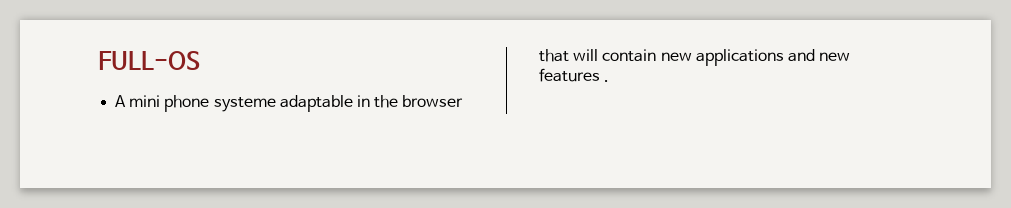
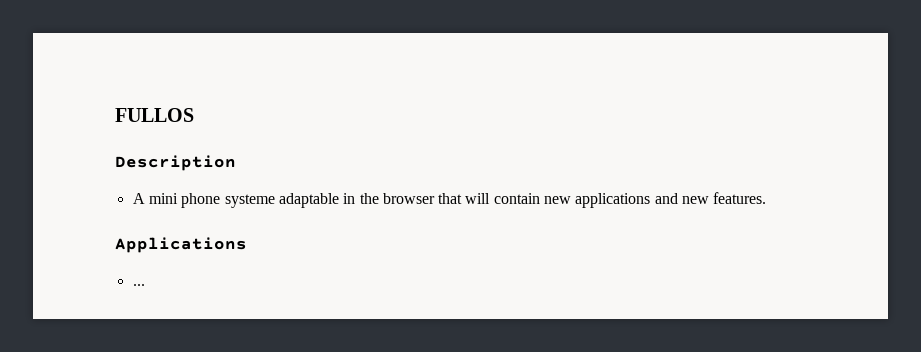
[98,51,200,70] FULL-OS -> [115,108,194,122] [115,155,236,171] FULLOS // Description
[539,68,610,82] features . -> [713,192,767,204] [115,237,247,253] [132,284,145,286] features. // Applications // ...

